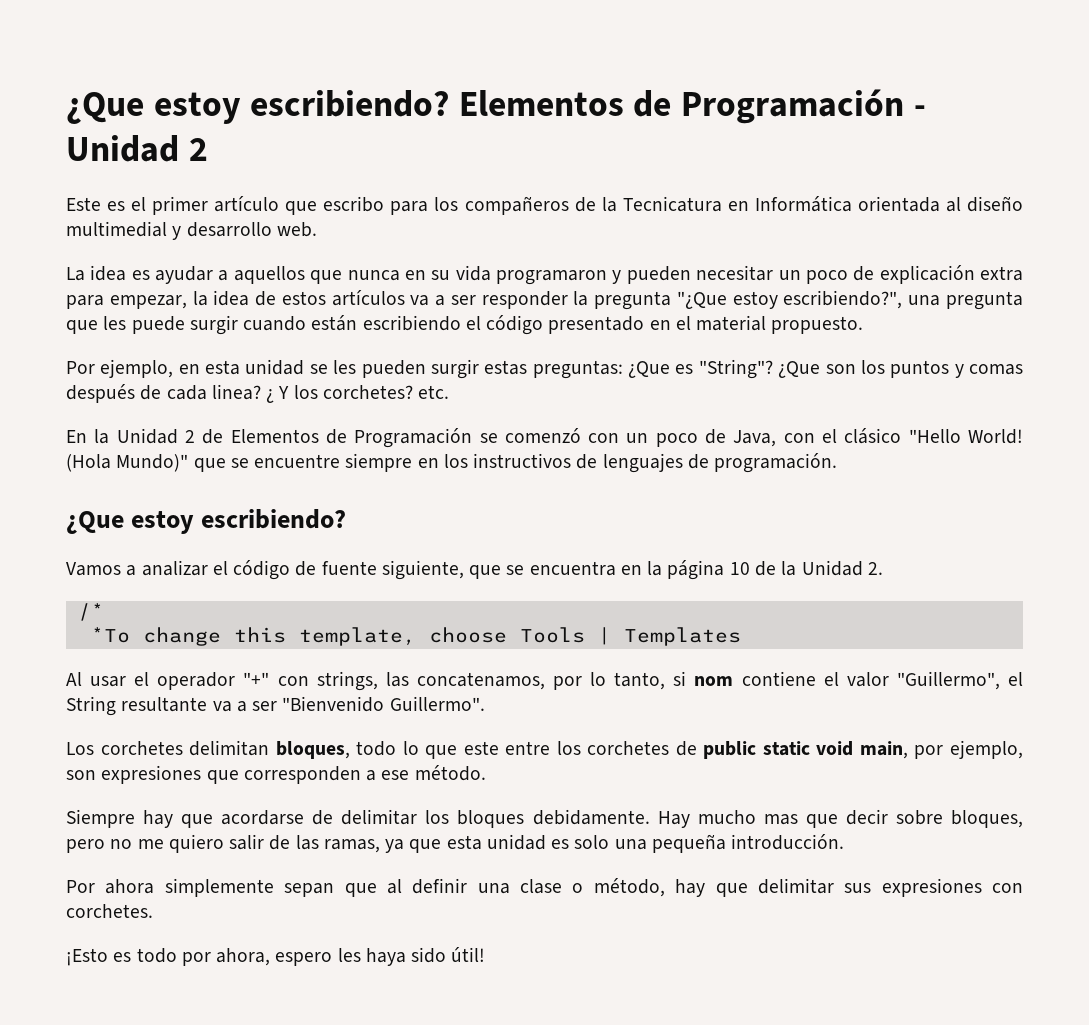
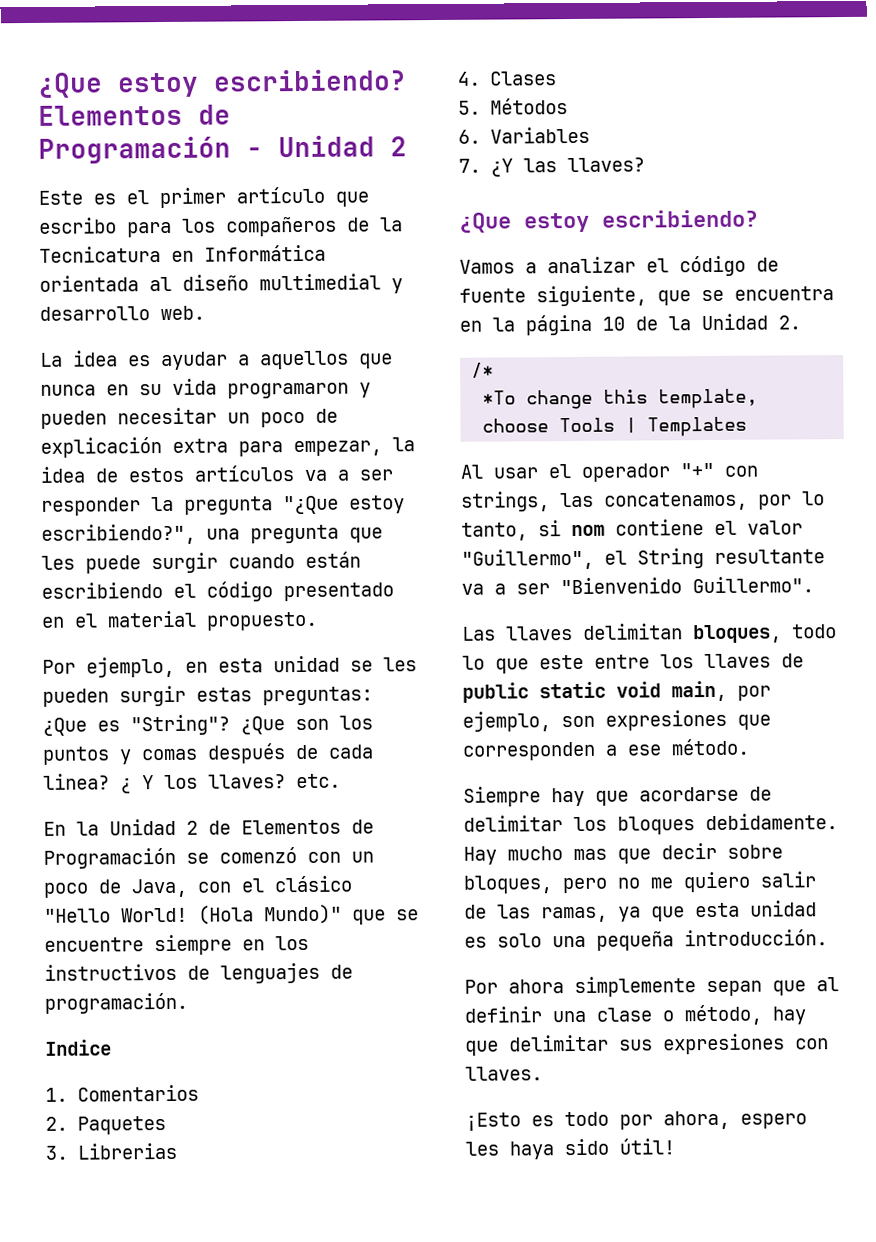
[322,385,413,399] corchetes? -> [208,774,286,789] llaves?
(838, 463) none -> [45,1039,112,1056] [45,1084,199,1102] [45,1116,166,1135] [45,1142,177,1160] [457,71,557,86] [458,98,568,115] [458,126,590,144] [458,157,645,177] // Indice // 1. Comentarios // 2. Paquetes // 3. Librerias // 4. Clases // 5. Métodos // 6. Variables // 7. ¿Y las llaves?
[66,741,183,755] Los corchetes -> [462,626,573,641] Las llaves
[587,741,670,755] corchetes -> [704,653,771,669] llaves
[66,904,153,918] corchetes. -> [465,1066,543,1081] llaves.

